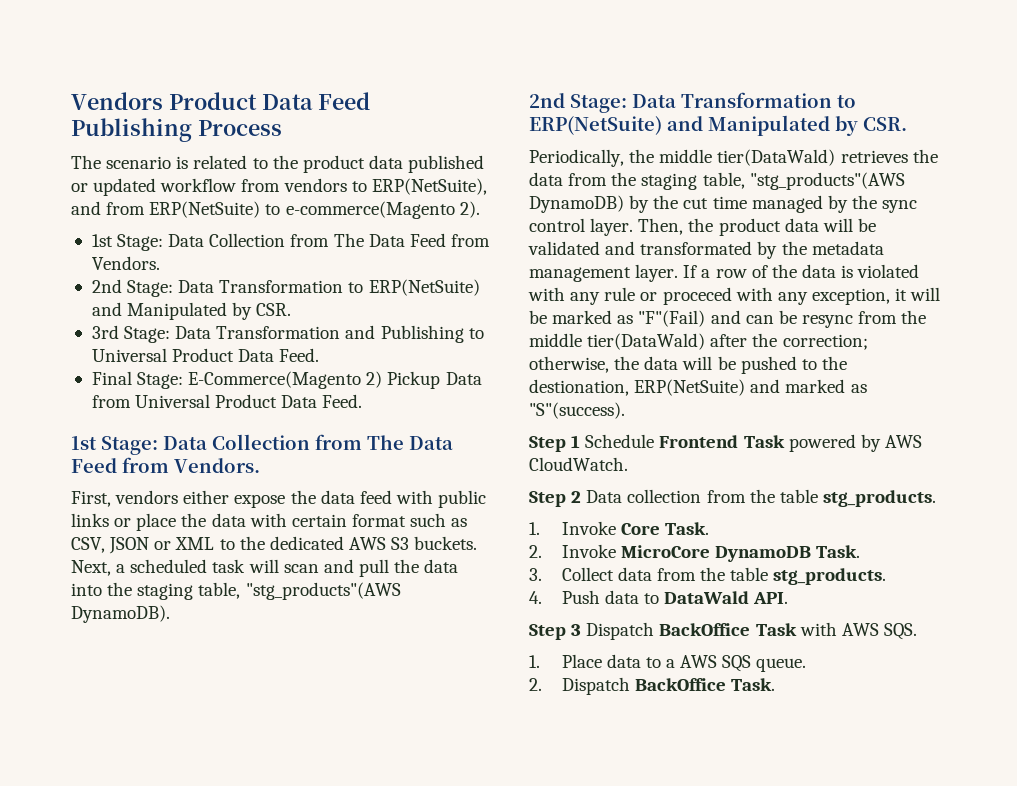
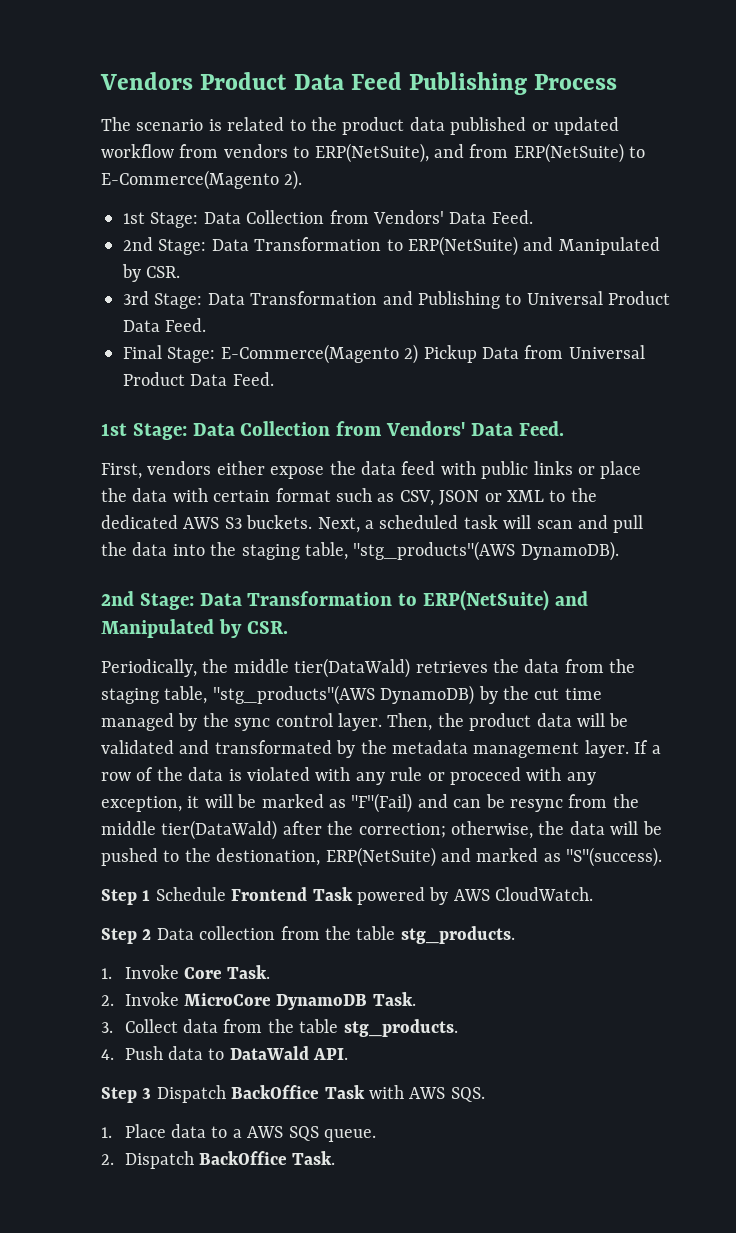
[285,201,455,219] e-commerce(Magento -> [101,170,279,190] E-Commerce(Magento
[333,233,490,247] [91,256,160,270] The Data Feed from Vendors. -> [373,210,533,224] Vendors' Data Feed.
[367,435,453,450] [71,457,260,473] The Data Feed from Vendors. -> [386,421,564,436] Vendors' Data Feed.

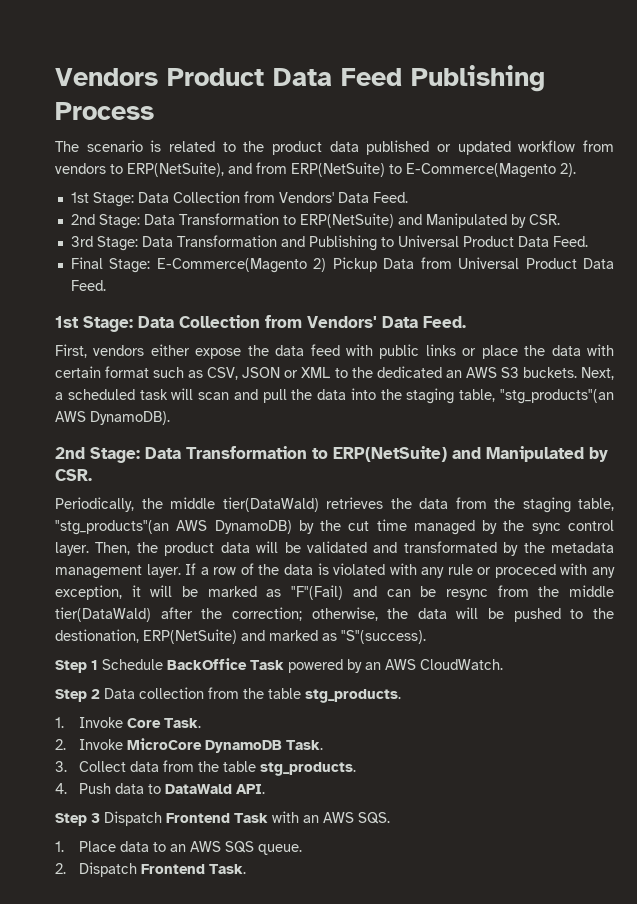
(178, 522) none -> [445,370,462,378] an
[353,541,516,561] "stg_products"(AWS -> [500,389,614,404] [55,411,86,422] "stg_products"(an AWS
[212,685,375,705] "stg_products"(AWS -> [55,520,208,535] "stg_products"(an AWS
[231,887,308,901] Frontend -> [167,658,247,670] BackOffice
(449, 896) none -> [365,662,381,670] an
[231,1085,320,1099] BackOffice -> [166,813,230,823] Frontend
(404, 1092) none -> [303,815,319,823] an
[232,1129,242,1138] a -> [169,844,186,852] an
[199,1151,288,1165] BackOffice -> [140,864,205,874] Frontend

